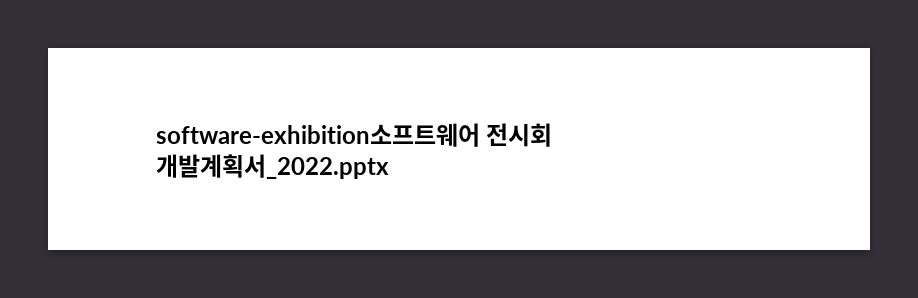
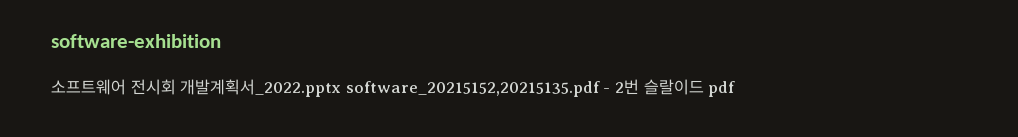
[156,123,553,147] [156,154,389,179] software-exhibition소프트웨어 전시회 개발계획서_2022.pptx -> [51,34,221,48] [51,79,736,97] software-exhibition // 소프트웨어 전시회 개발계획서_2022.pptx software_20215152,20215135.pdf - 2번 슬랄이드 pdf

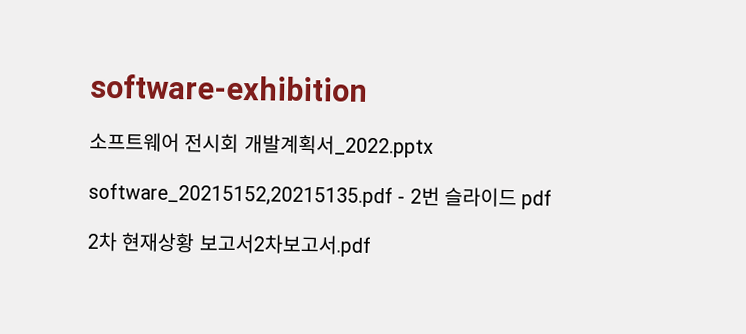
(342, 88) none -> (434, 146) //
[643,79,704,95] 슬랄이드 -> [443,187,517,208] 슬라이드
(736, 89) none -> [87,231,371,257] // 2차 현재상황 보고서2차보고서.pdf

